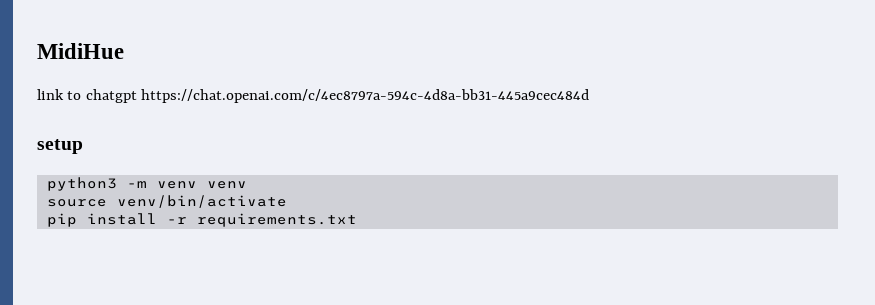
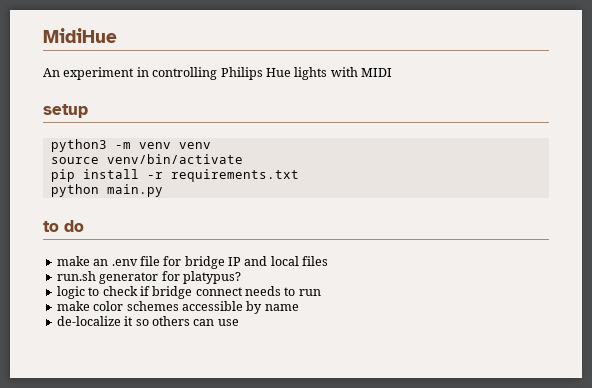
[37,89,590,103] link to chatgpt https://chat.openai.com/c/4ec8797a-594c-4d8a-bb31-445a9cec484d -> [43,67,392,80] An experiment in controlling Philips Hue lights with MIDI
(357, 220) none -> [50,184,163,197] [43,220,84,232] [56,256,329,269] [56,271,241,284] [56,286,321,299] [56,301,299,314] [56,316,239,326] // python main.py // to do // make an .env file for bridge IP and local files // run.sh generator for platypus? // logic to check if bridge connect needs to run // make color schemes accessible by name // de-localize it so others can use

